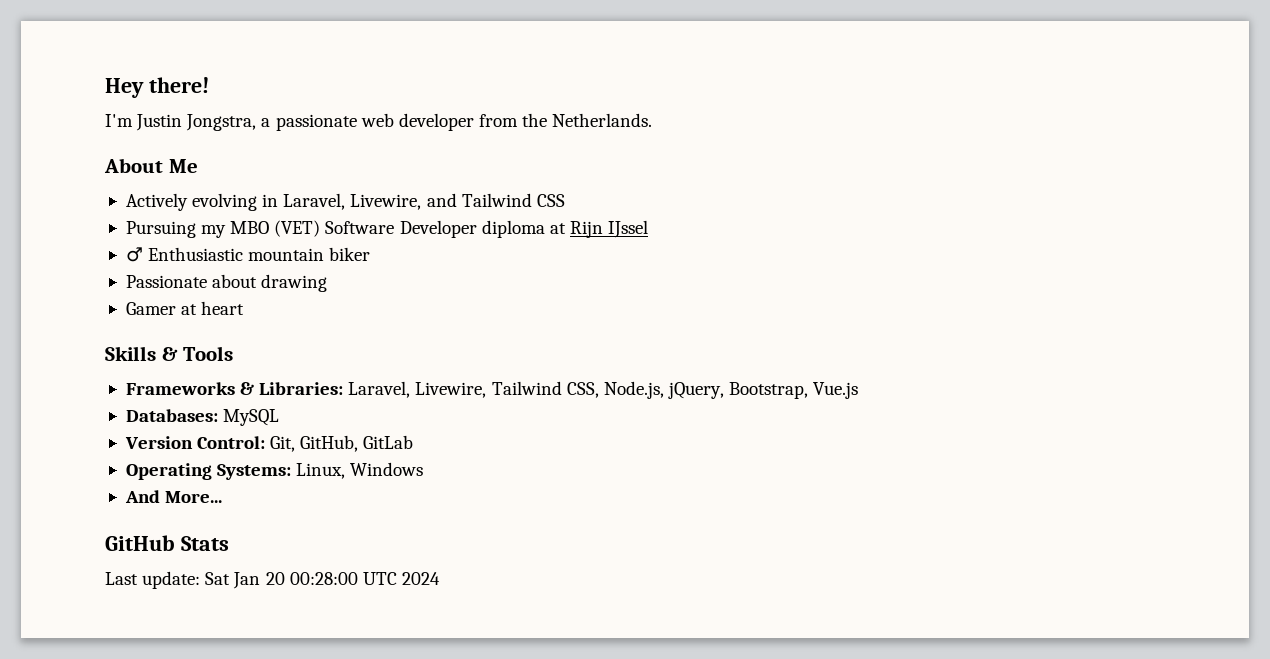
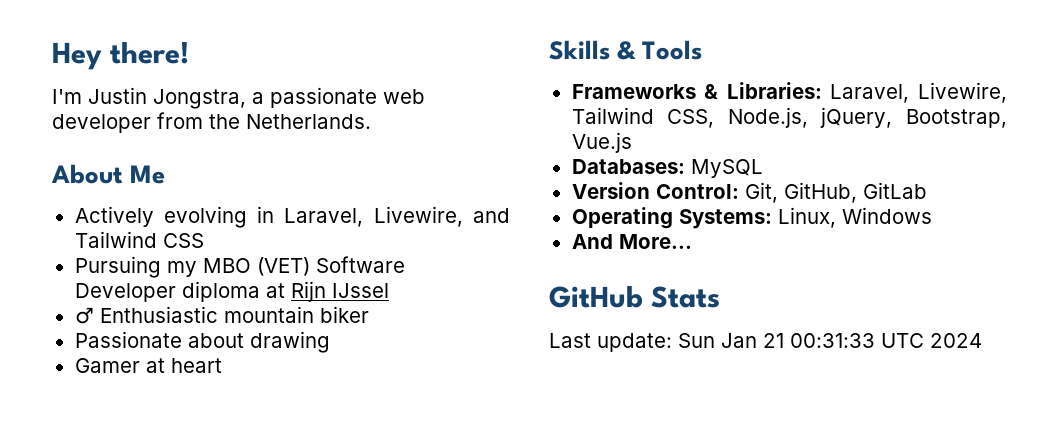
[205,572,358,589] Sat Jan 20 00:28:00 -> [678,333,875,348] Sun Jan 21 00:31:33

